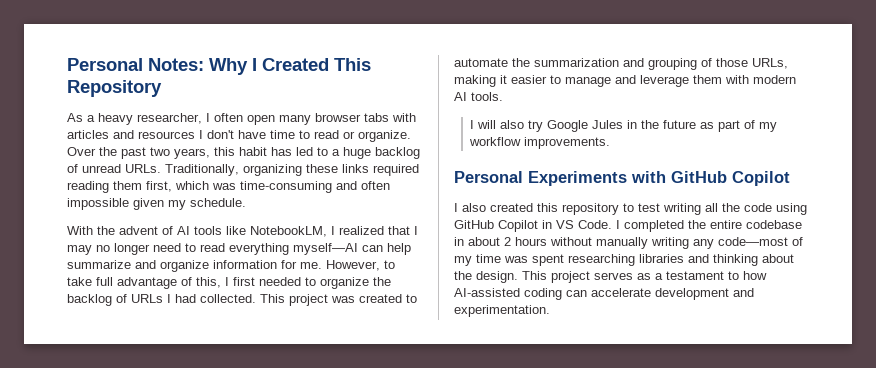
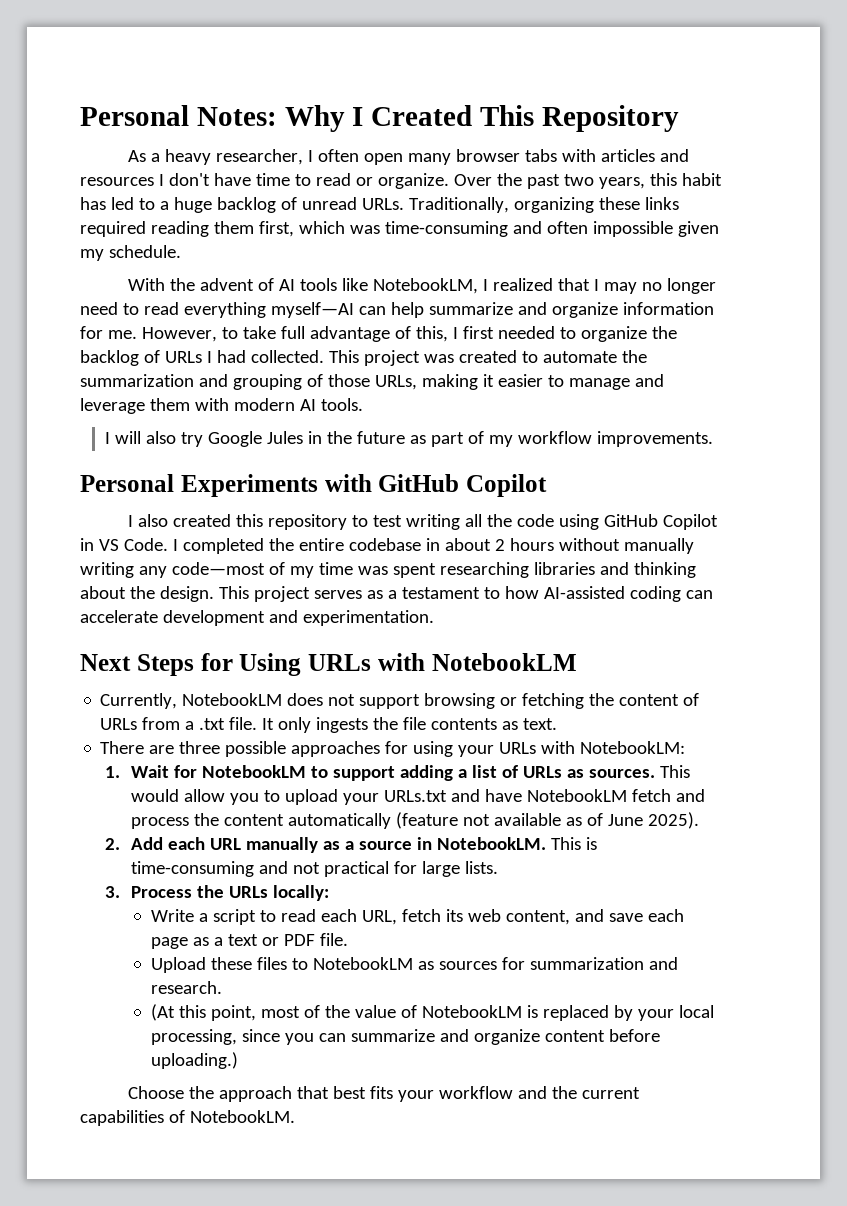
(550, 311) none -> [80,653,577,676] [100,693,700,709] [100,717,558,733] [100,741,686,757] [105,765,690,781] [130,789,705,805] [130,812,699,829] [105,837,597,853] [130,861,498,877] [105,885,329,901] [150,909,684,925] [150,933,348,949] [150,957,678,973] [150,981,222,994] [150,1004,714,1021] [150,1029,660,1045] [150,1052,238,1069] [127,1086,640,1102] [80,1110,295,1126] // Next Steps for Using URLs with NotebookLM // Currently, NotebookLM does not support browsing or fetching the content of URLs from a .txt file. It only ingests the file contents as text. // There are three possible approaches for using your URLs with NotebookLM: // 1. Wait for NotebookLM to support adding a list of URLs as sources. This would allow you to upload your URLs.txt and have NotebookLM fetch and process the content automatically (feature not available as of June 2025). // 2. Add each URL manually as a source in NotebookLM. This is time-consuming and not practical for large lists. // 3. Process the URLs locally: // Write a script to read each URL, fetch its web content, and save each page as a text or PDF file. // Upload these files to NotebookLM as sources for summarization and research. // (At this point, most of the value of NotebookLM is replaced by your local processing, since you can summarize and organize content before uploading.) // Choose the approach that best fits your workflow and the current capabilities of NotebookLM.

